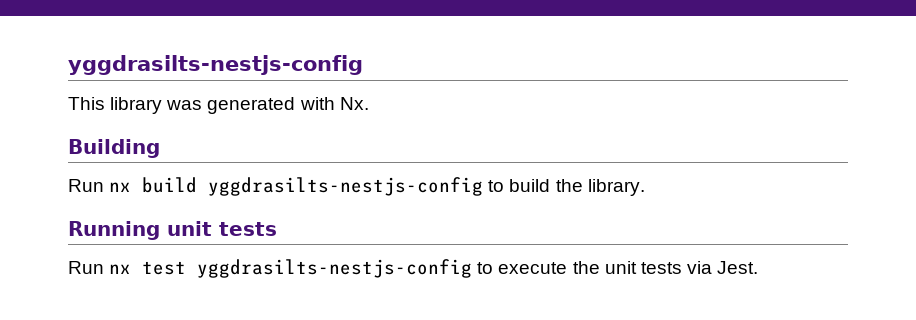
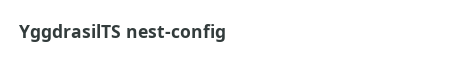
[68,55,363,75] [68,97,369,114] [68,139,160,158] [68,177,645,196] [68,221,277,240] [68,259,759,278] yggdrasilts-nestjs-config // This library was generated with Nx. // Building // Run nx build yggdrasilts-nestjs-config to build the library. // Running unit tests // Run nx test yggdrasilts-nestjs-config to execute the unit tests via Jest. -> [19,24,226,42] YggdrasilTS nest-config

